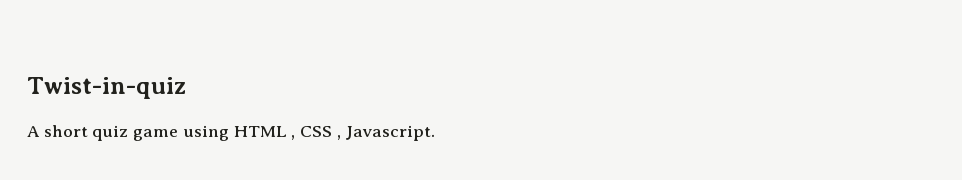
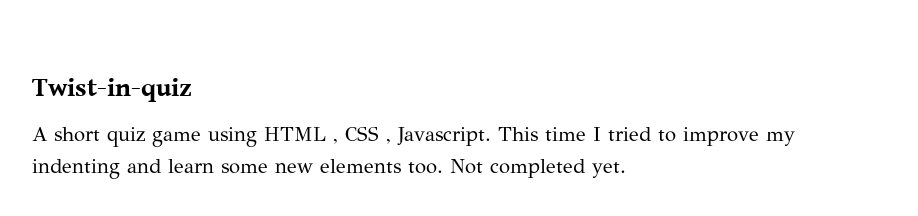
(435, 133) none -> [498,127,795,146] [32,159,626,179] This time I tried to improve my indenting and learn some new elements too. Not completed yet.

